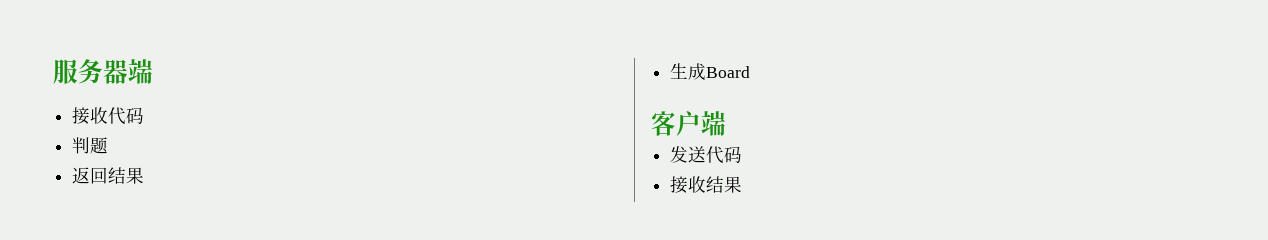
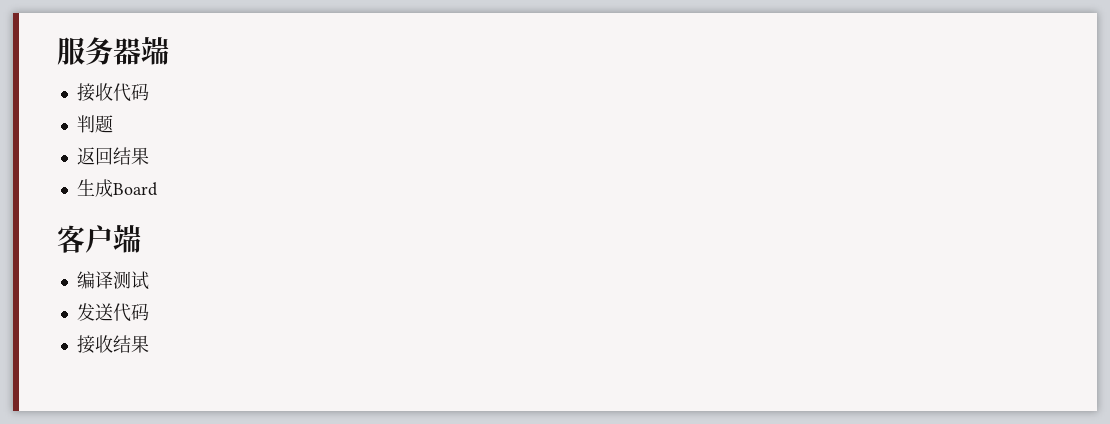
(726, 123) none -> [76,271,149,290] // 编译测试

